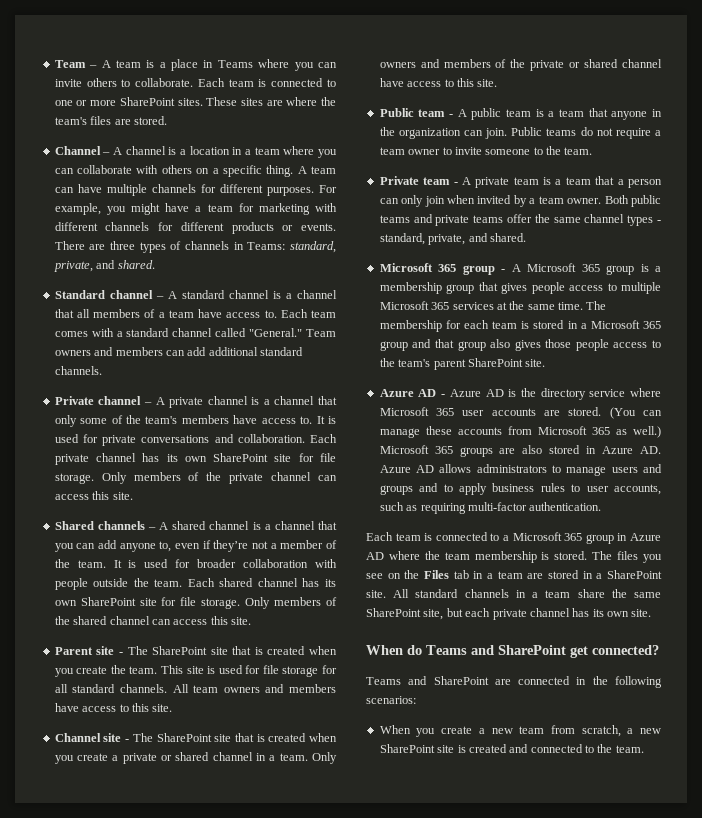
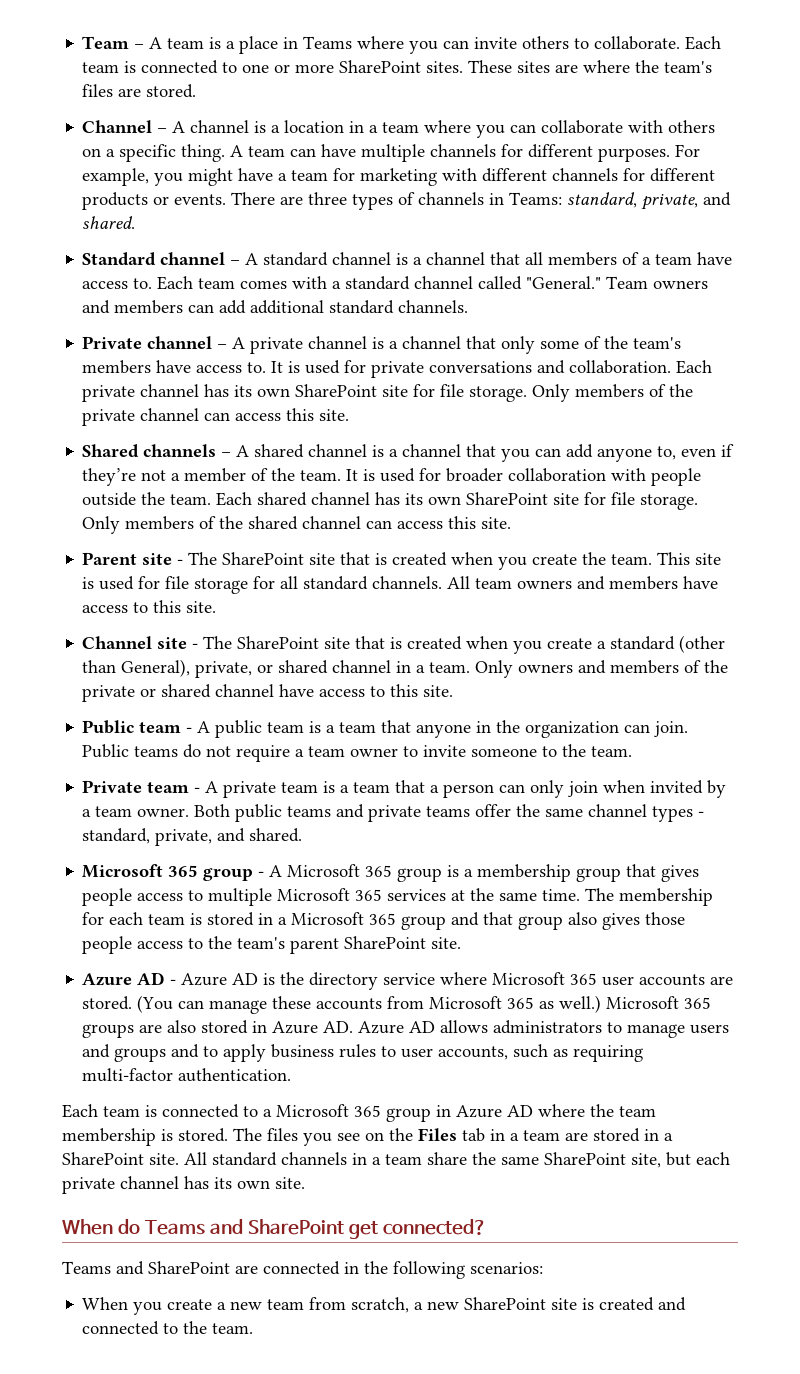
[122,753,157,764] private -> [610,635,726,653] [82,659,253,678] standard (other than General), private,

